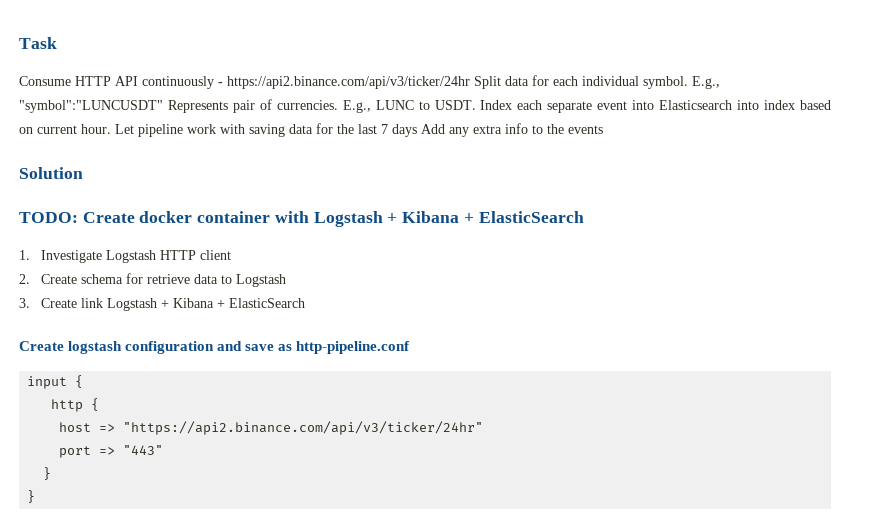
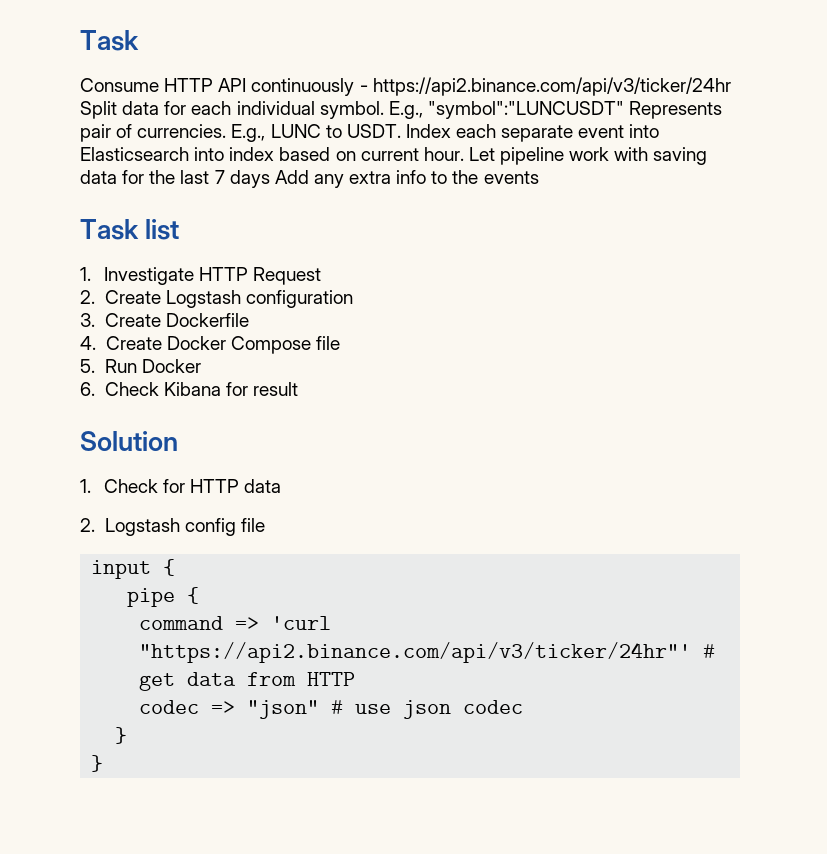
[19,167,83,179] [19,211,584,227] Solution // TODO: Create docker container with Logstash + Kibana + ElasticSearch -> [80,219,180,240] Task list
[105,250,231,263] Logstash HTTP client -> [198,267,321,285] HTTP Request
[80,273,286,287] schema for retrieve data to Logstash -> [165,290,353,308] Logstash configuration
[80,298,305,311] [19,341,411,354] link Logstash + Kibana + ElasticSearch // Create logstash configuration and save as http-pipeline.conf -> [165,313,249,327] [80,336,340,354] [80,359,201,373] [80,382,298,396] [80,431,178,451] [80,479,282,493] [80,518,265,536] Dockerfile // 4. Create Docker Compose file // 5. Run Docker // 6. Check Kibana for result // Solution // 1. Check for HTTP data // 2. Logstash config file
[51,398,100,412] [59,421,484,435] [59,445,164,458] http { // host => "https://api2.binance.com/api/v3/ticker/24hr" // port => "443" -> [127,587,200,607] [139,616,332,630] [139,642,716,663] [139,672,356,691] [139,700,524,719] pipe { // command => 'curl "https://api2.binance.com/api/v3/ticker/24hr"' # get data from HTTP // codec => "json" # use json codec

